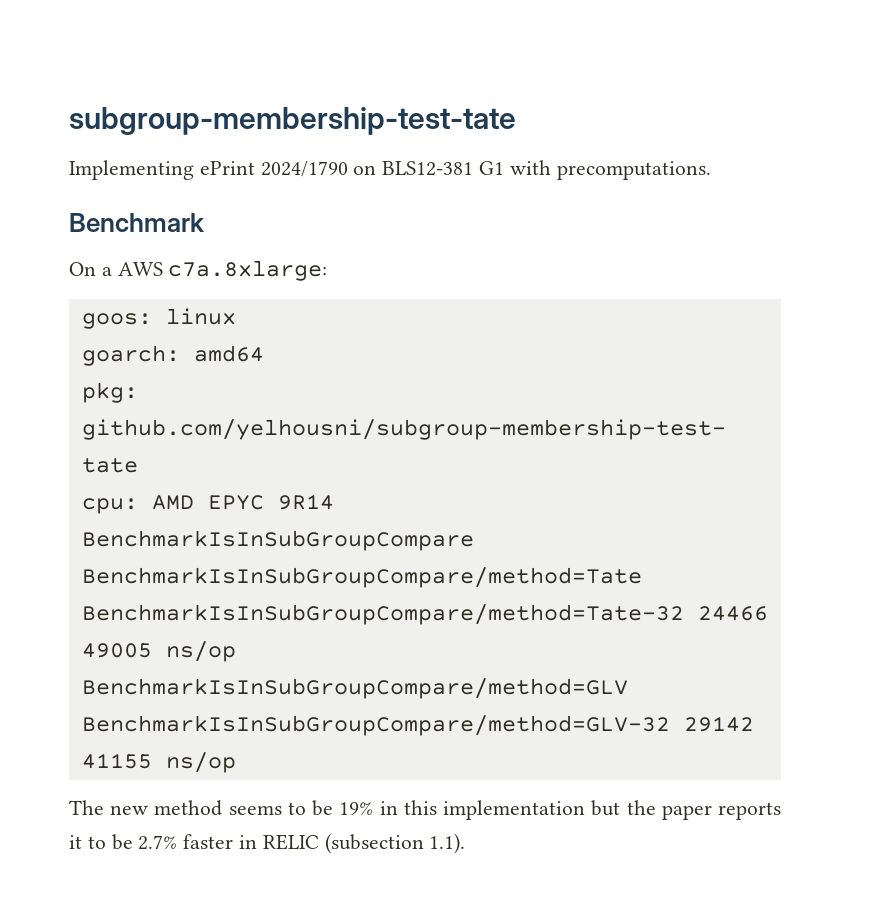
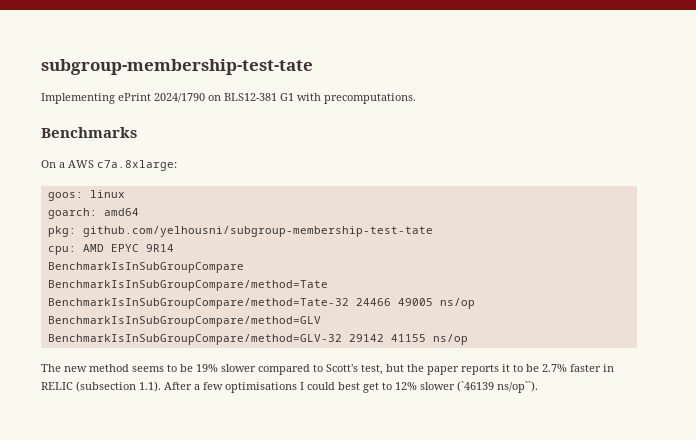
[69,213,205,232] Benchmark -> [41,127,137,138] Benchmarks
[379,800,586,820] in this implementation -> [221,364,383,375] slower compared to Scott's test,
(466, 843) none -> [164,381,538,393] After a few optimisations I could best get to 12% slower (`46139 ns/op``).

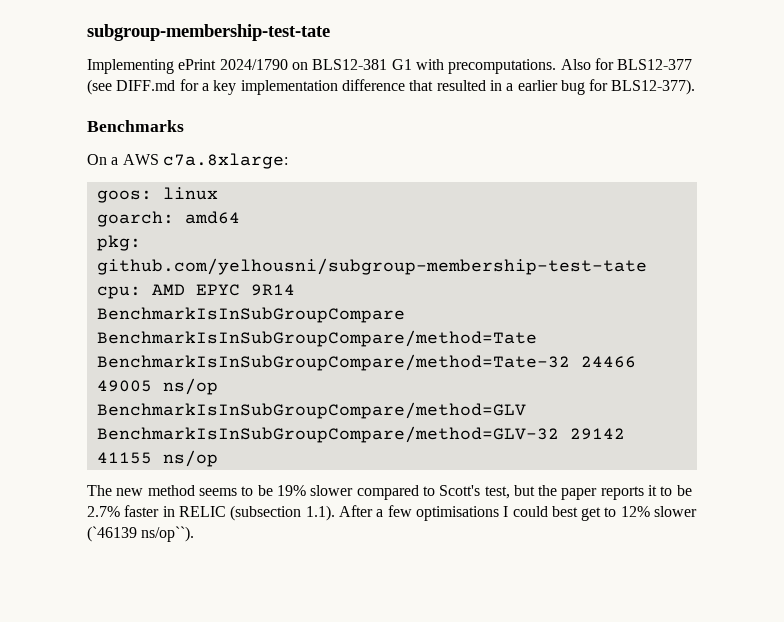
(416, 98) none -> [560,58,693,70] [87,79,696,95] Also for BLS12-377 (see DIFF.md for a key implementation difference that resulted in a earlier bug for BLS12-377).

